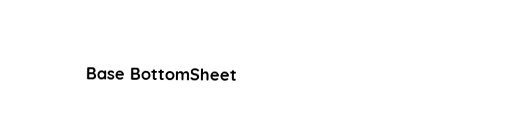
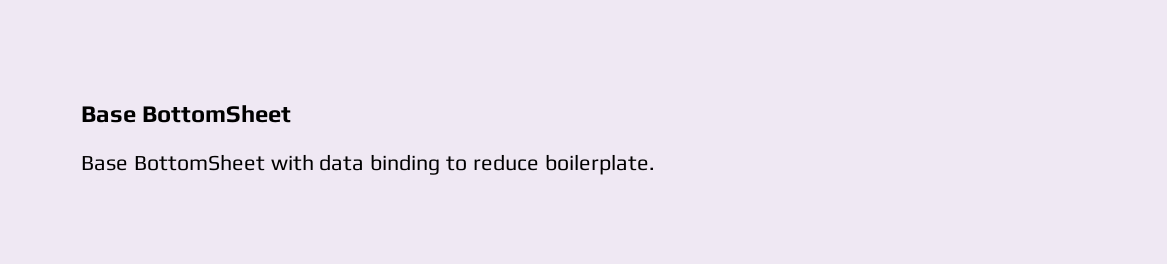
[85,67,237,81] Base BottomSheet -> [81,105,292,123] [81,154,655,175] Base BottomSheet // Base BottomSheet with data binding to reduce boilerplate.

